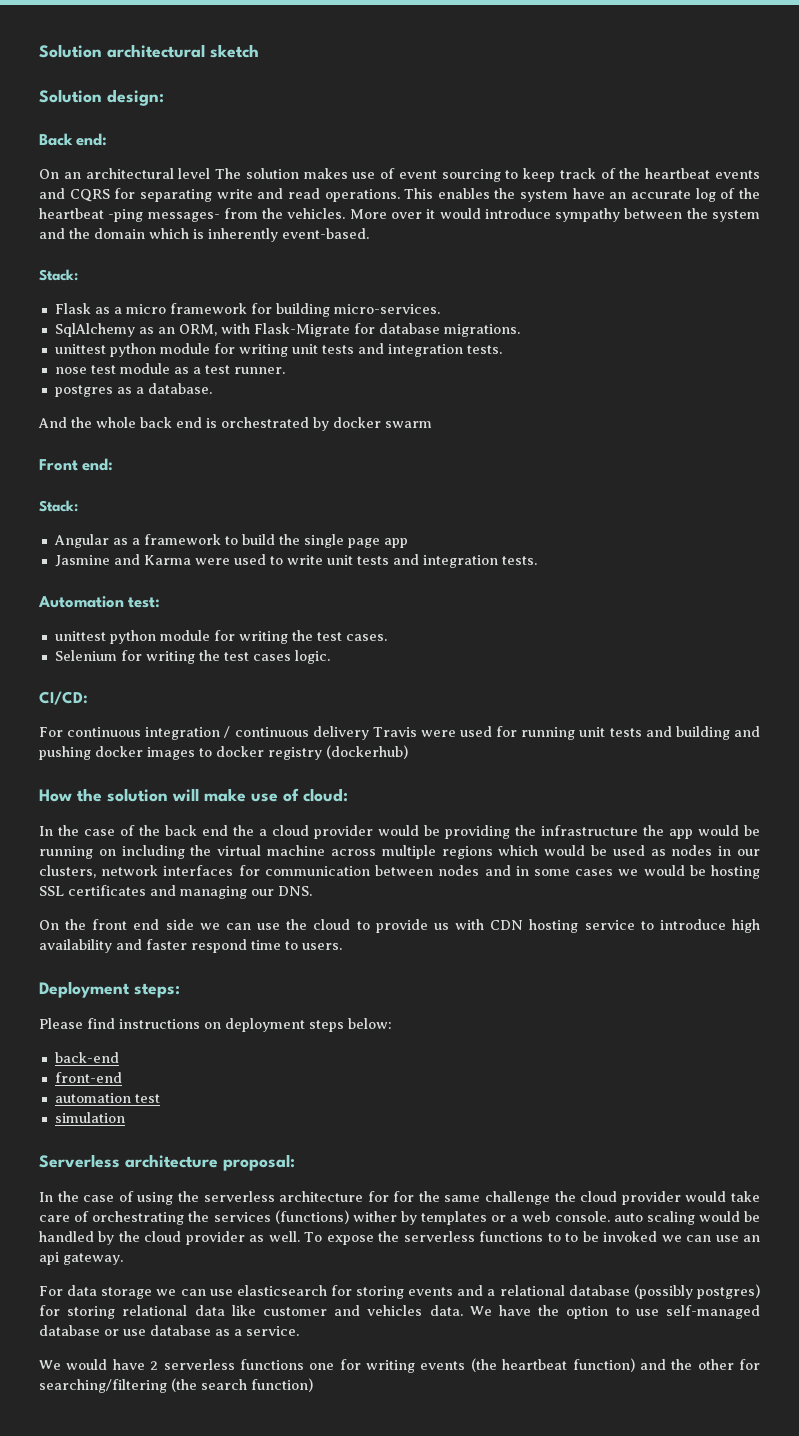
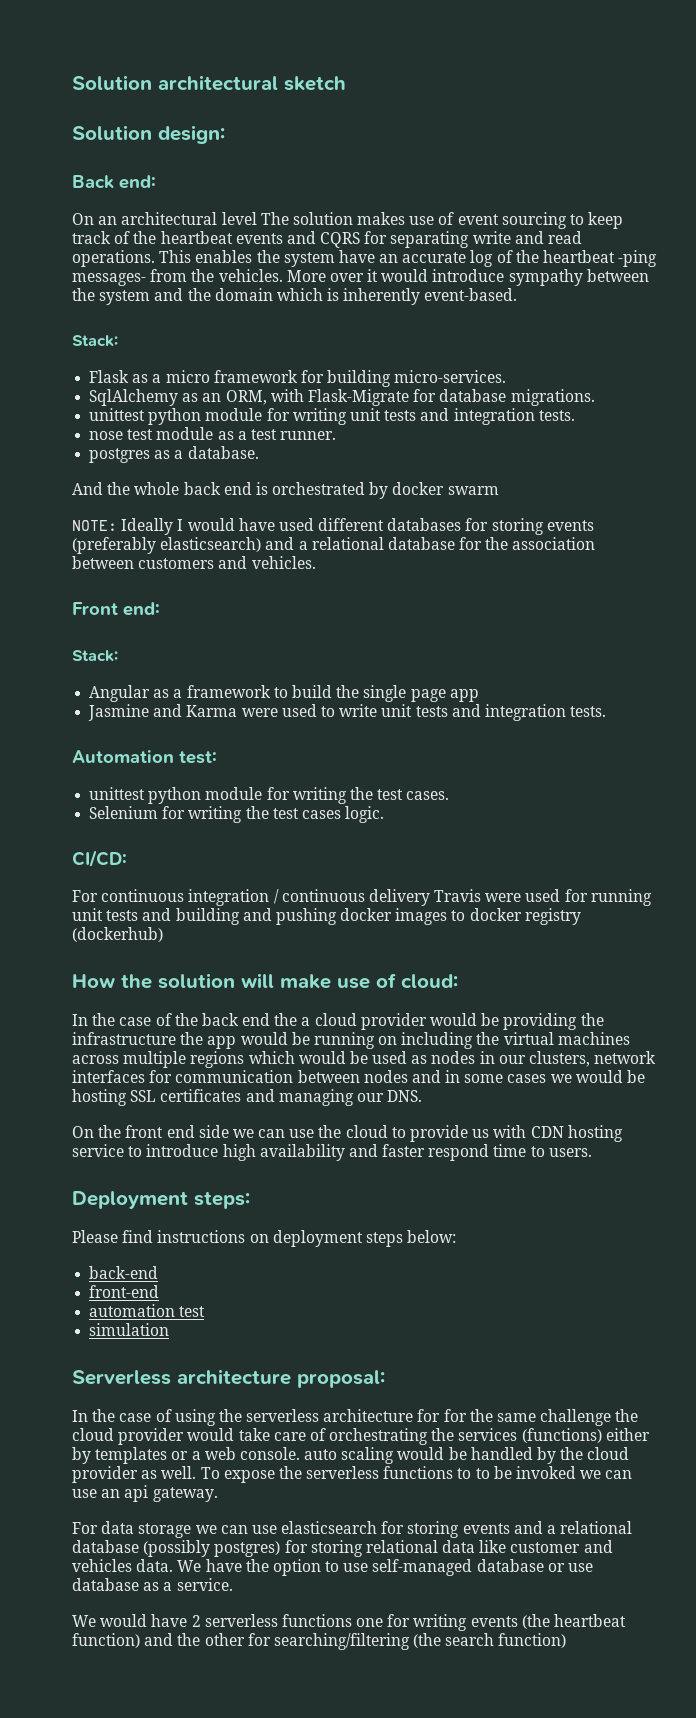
(432, 424) none -> [72,518,594,535] [72,537,596,554] [72,556,316,569] // NOTE: Ideally I would have used different databases for storing events (preferably elasticsearch) and a relational database for the association between customers and vehicles.
[267,845,326,856] machine -> [557,1032,630,1045] machines
[352,1211,397,1222] wither -> [605,1428,650,1441] either

